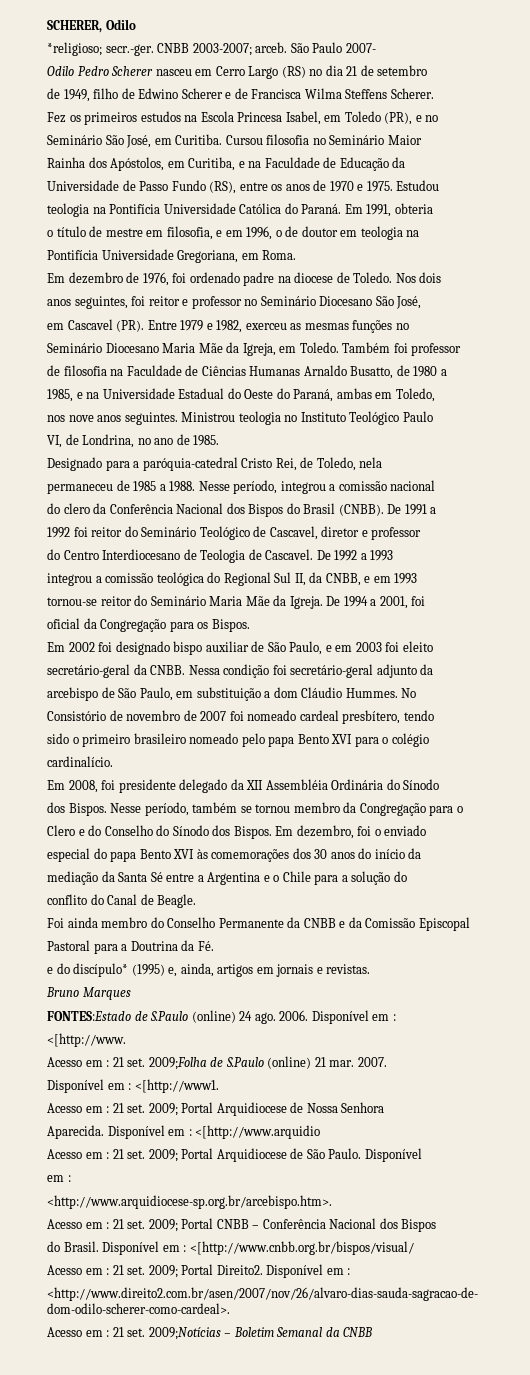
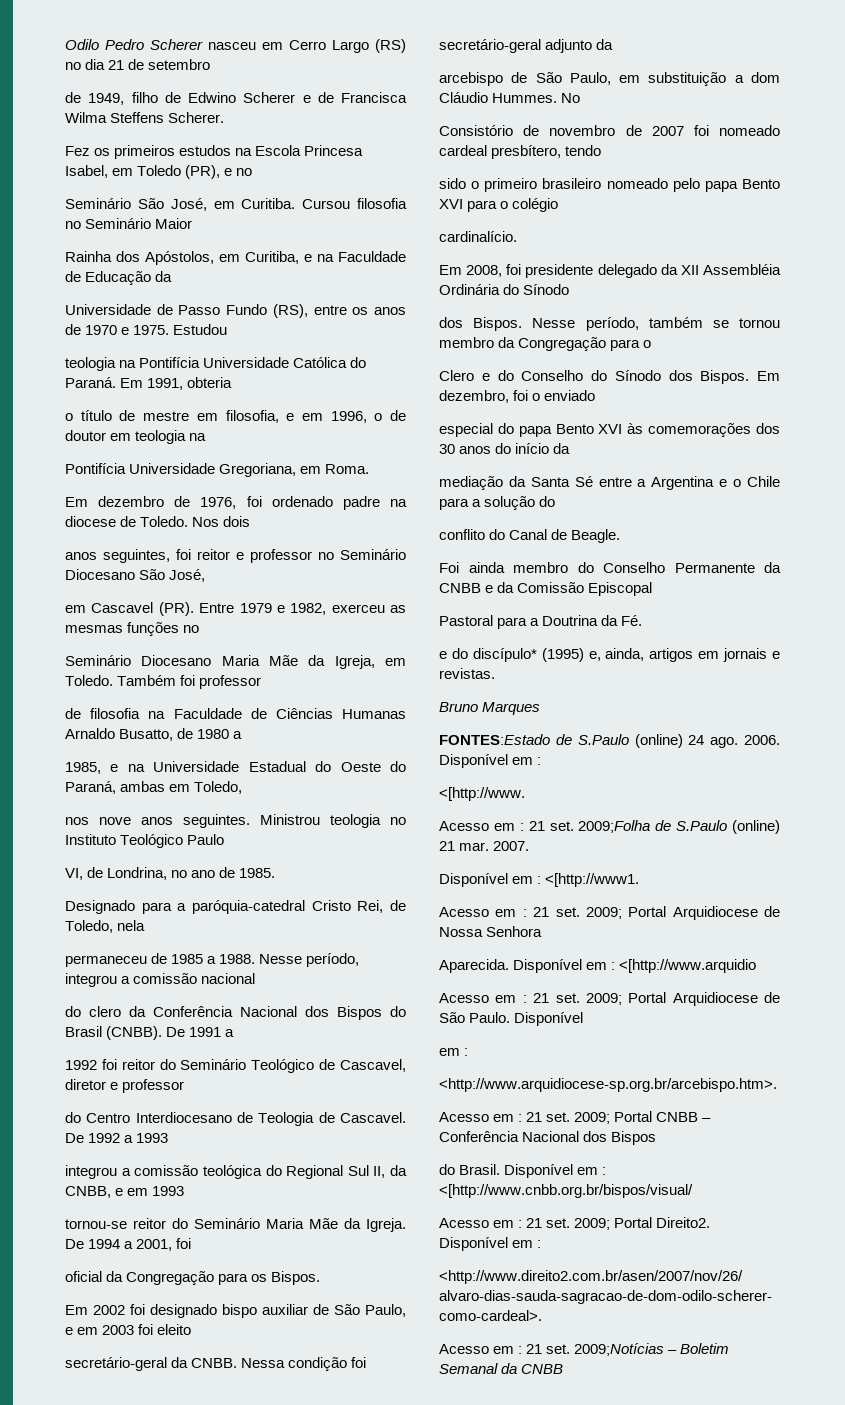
[47,19,136,33] [47,42,376,56] SCHERER, Odilo // *religioso; secr.-ger. CNBB 2003-2007; arceb. São Paulo 2007- // -> (65, 44) none

